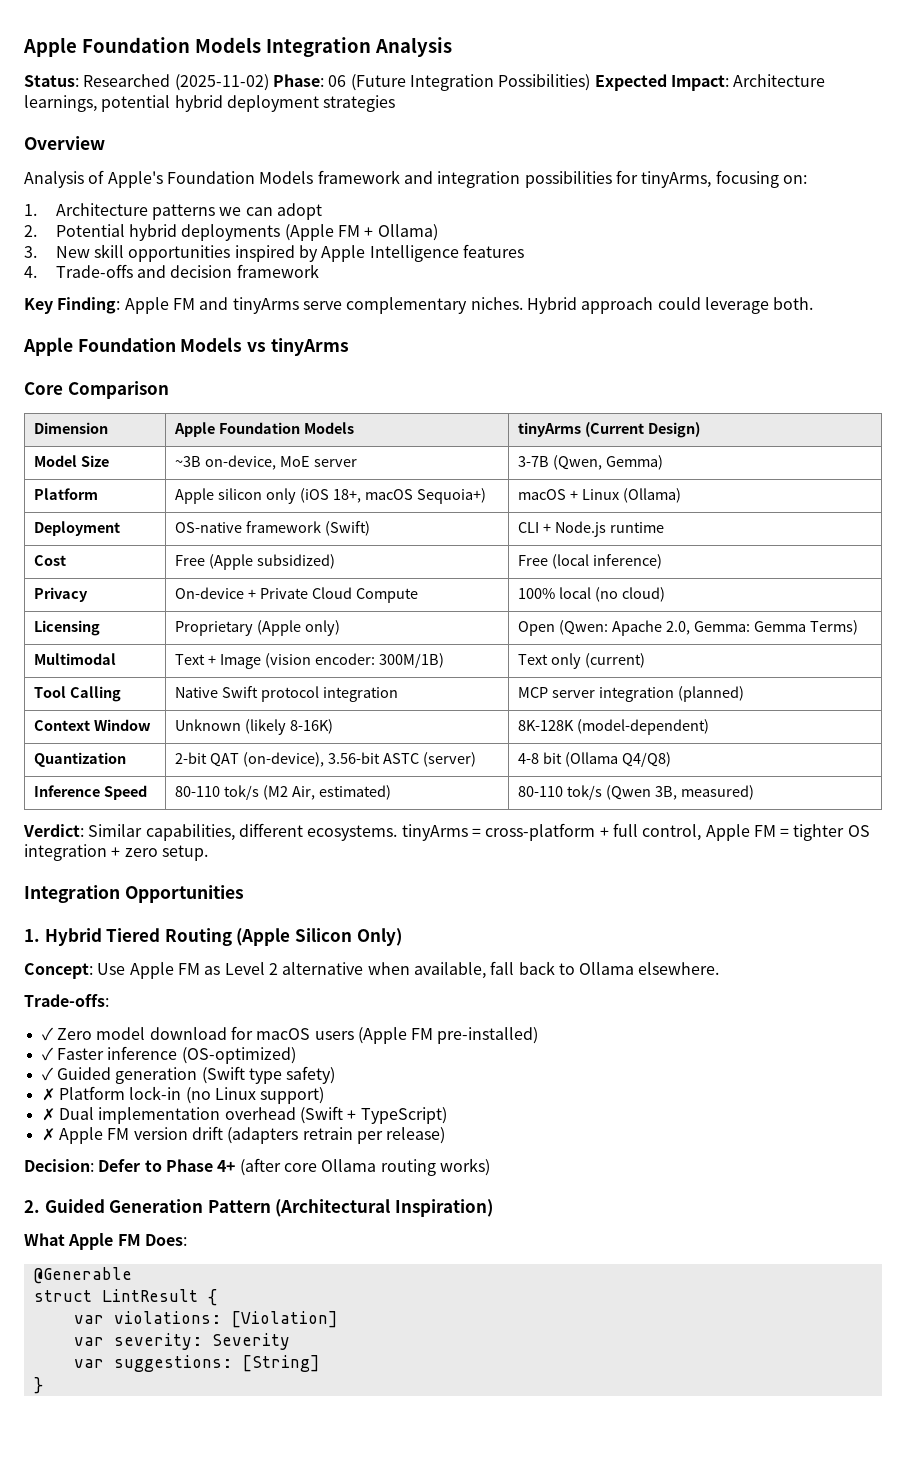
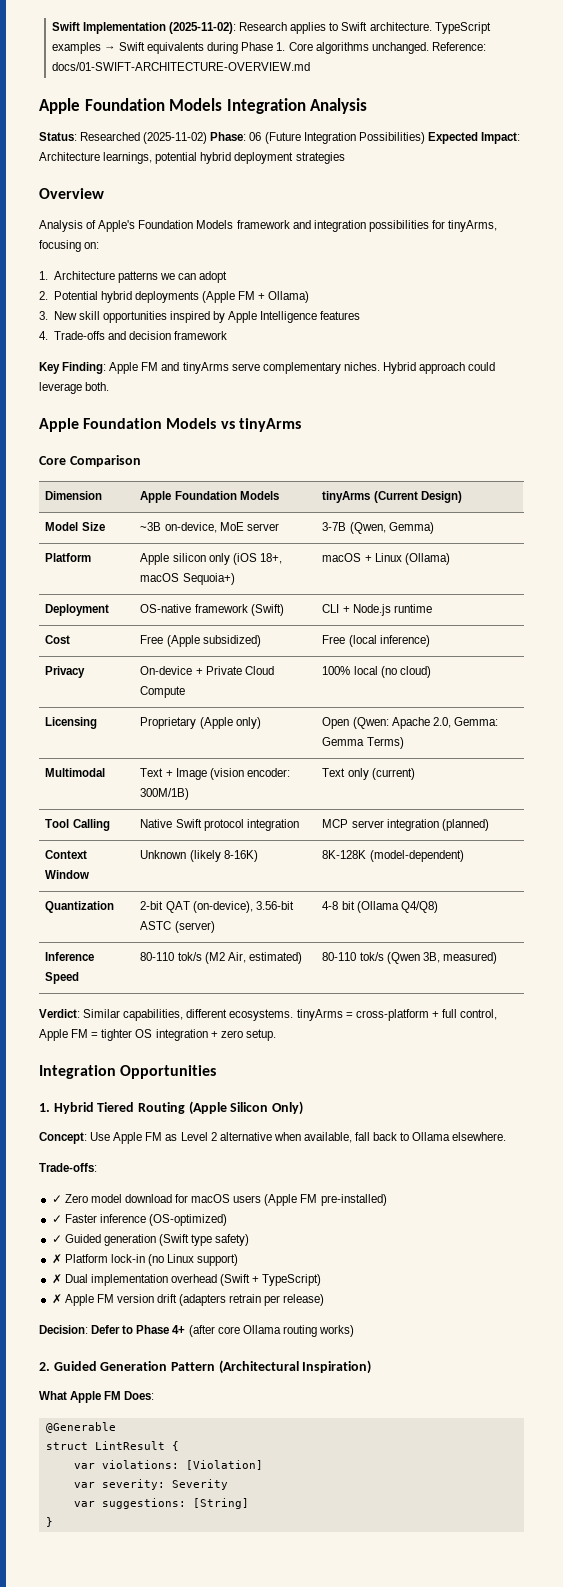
(23, 47) none -> [51,22,491,34] [51,42,486,54] [51,62,310,71] Swift Implementation (2025-11-02): Research applies to Swift architecture. TypeScript examples → Swift equivalents during Phase 1. Core algorithms unchanged. Reference: docs/01-SWIFT-ARCHITECTURE-OVERVIEW.md //

